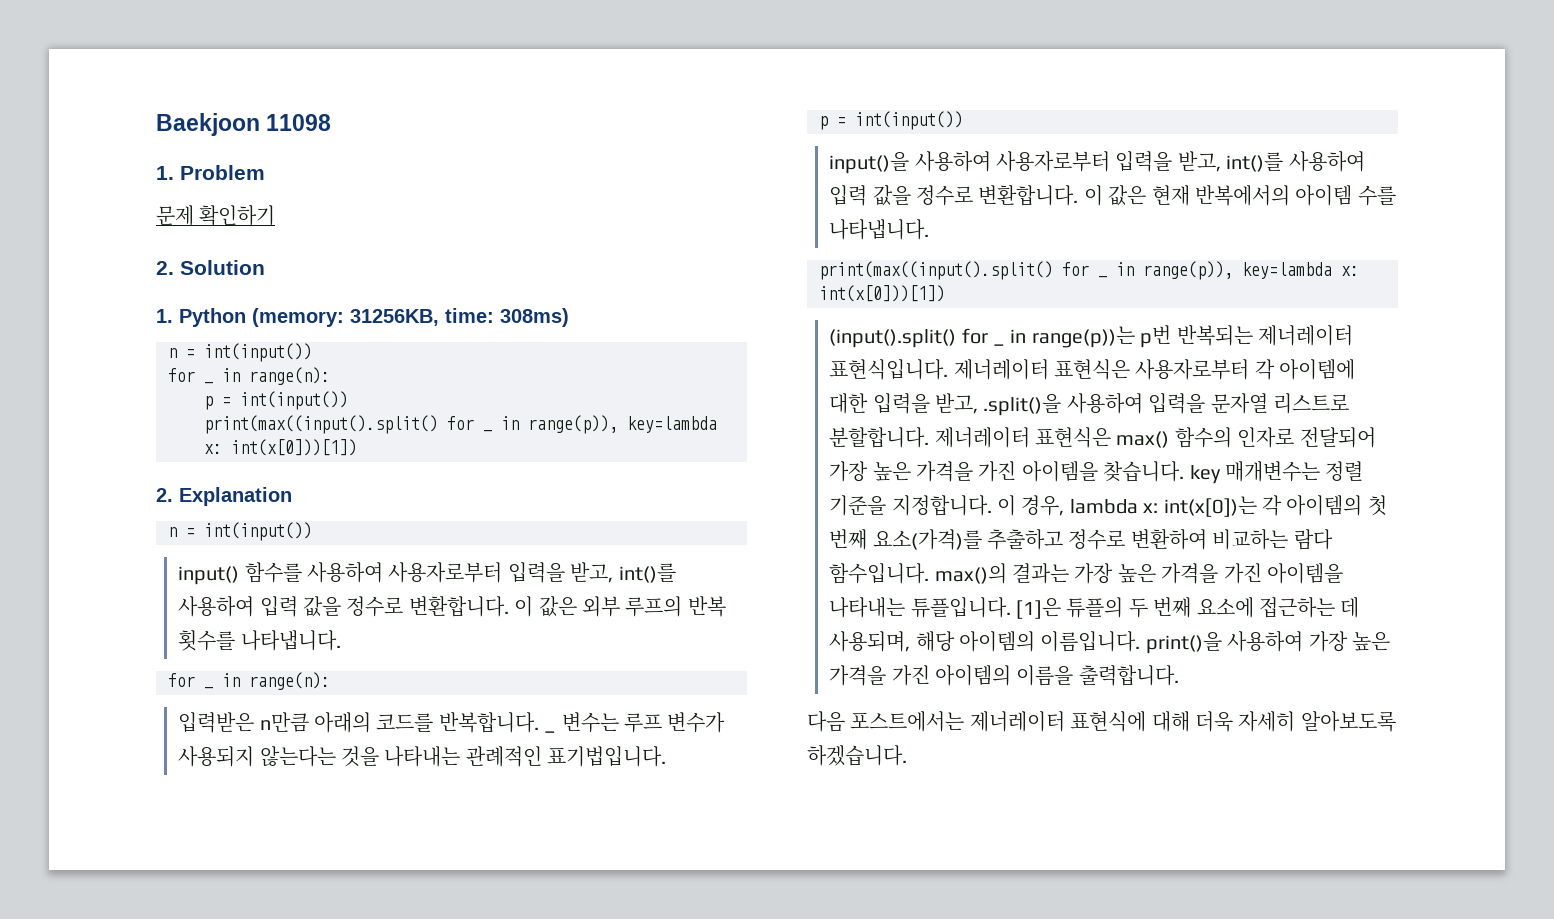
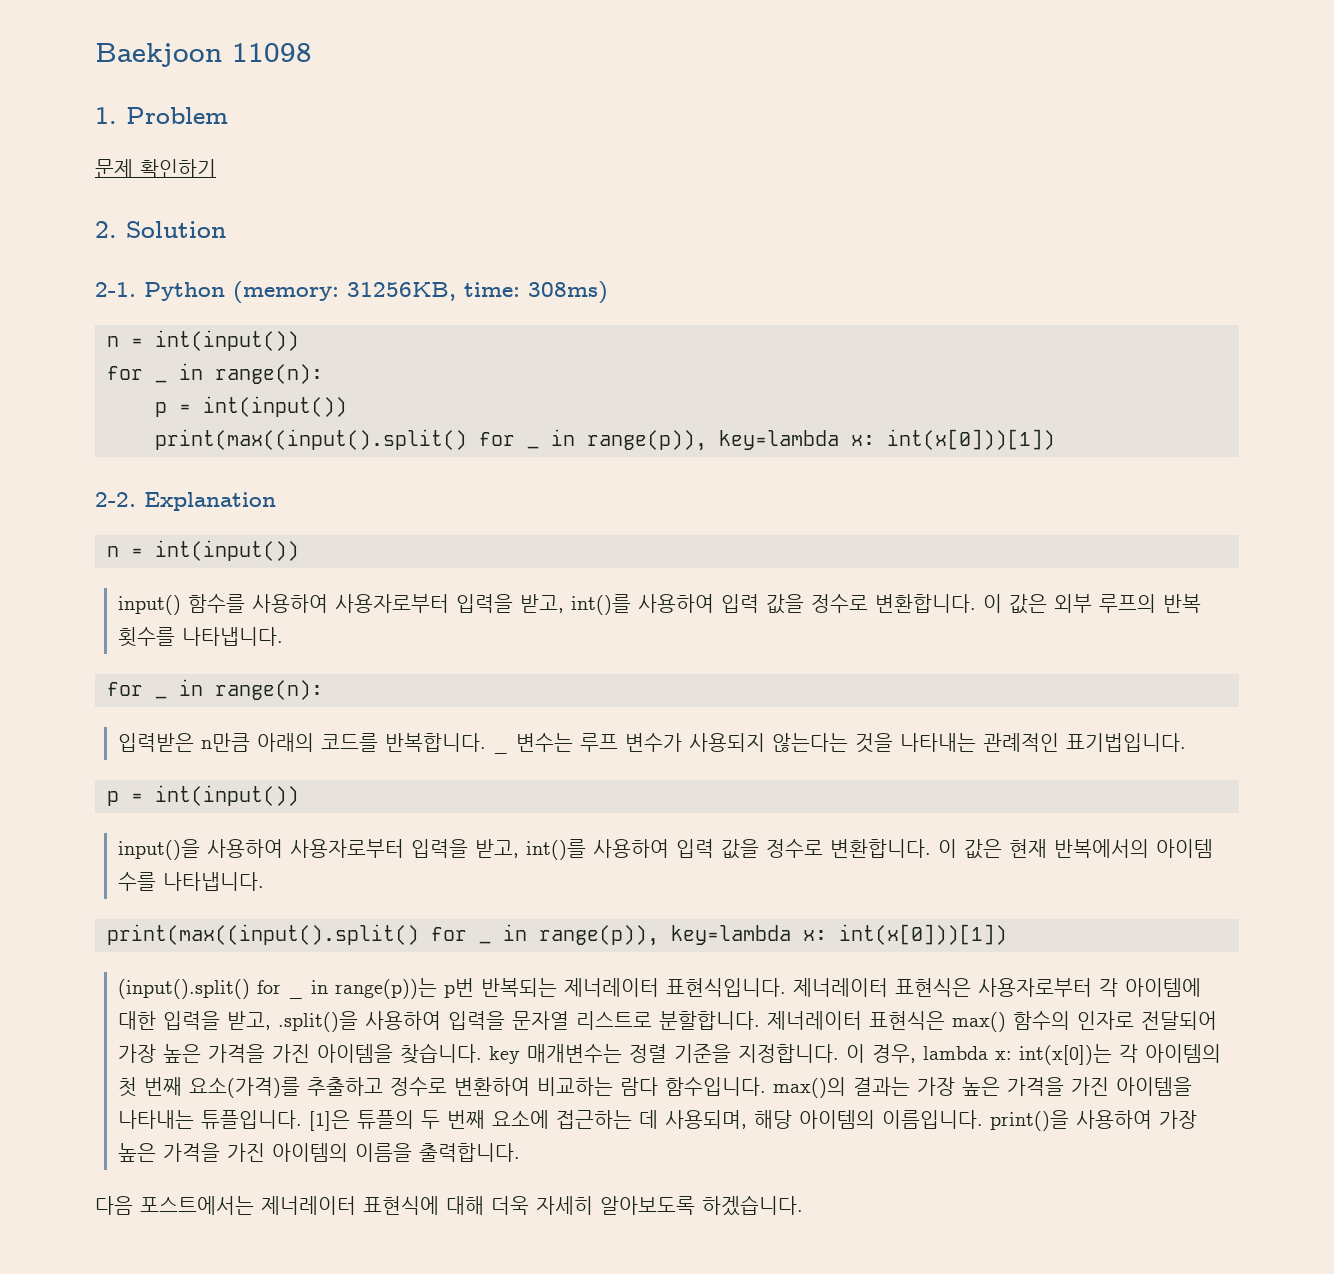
[156,309,173,323] 1. -> [95,282,136,297] 2-1.
[156,488,173,502] 2. -> [95,492,136,507] 2-2.

